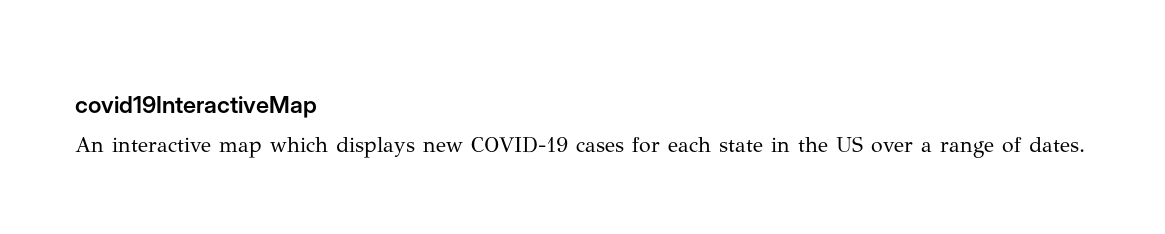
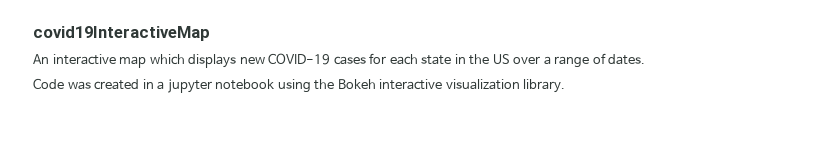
(1085, 144) none -> [33,78,566,93] // Code was created in a jupyter notebook using the Bokeh interactive visualization library.

